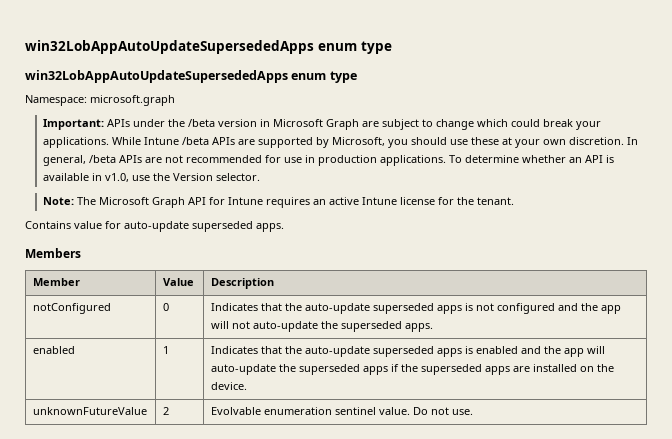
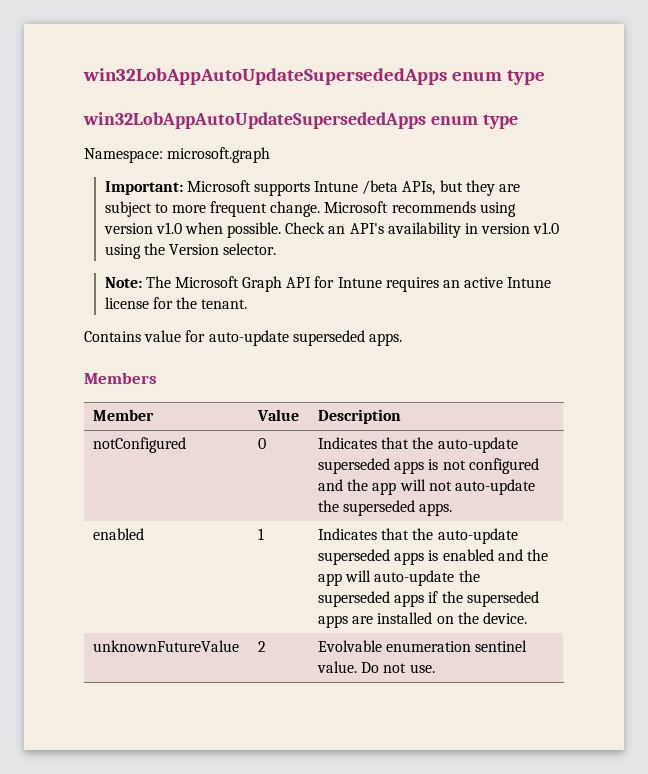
[106,119,601,130] [42,137,638,148] [42,155,614,166] [42,173,150,182] APIs under the /beta version in Microsoft Graph are subject to change which could break your applications. While Intune /beta APIs are supported by Microsoft, you should use these at your own discretion. In general, /beta APIs are not recommended for use in production applications. To determine whether an API is available in v1.0, use -> [186,180,520,196] [104,201,516,217] [103,222,560,238] [104,244,141,259] Microsoft supports Intune /beta APIs, but they are subject to more frequent change. Microsoft recommends using version v1.0 when possible. Check an API's availability in version v1.0 using

